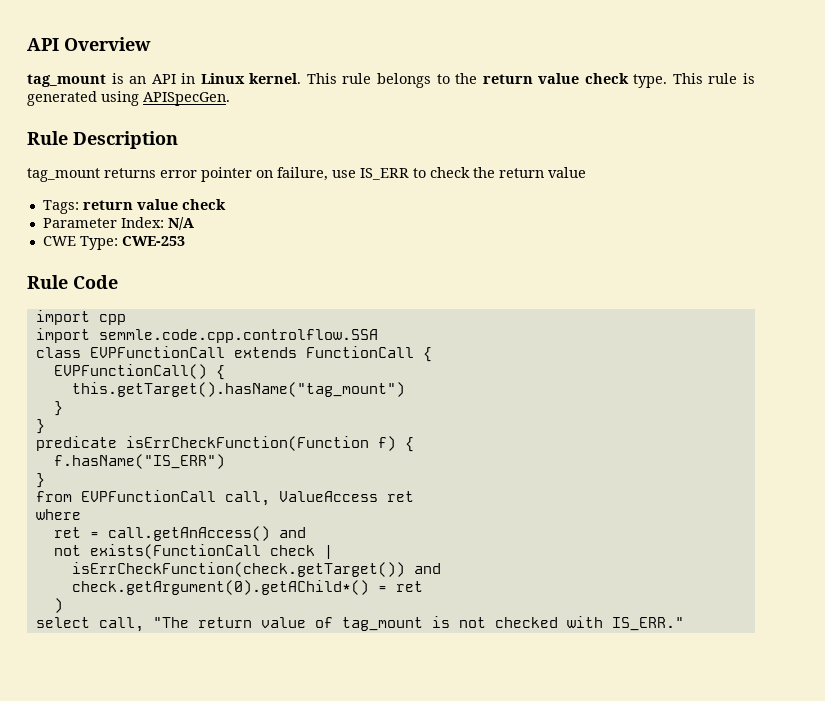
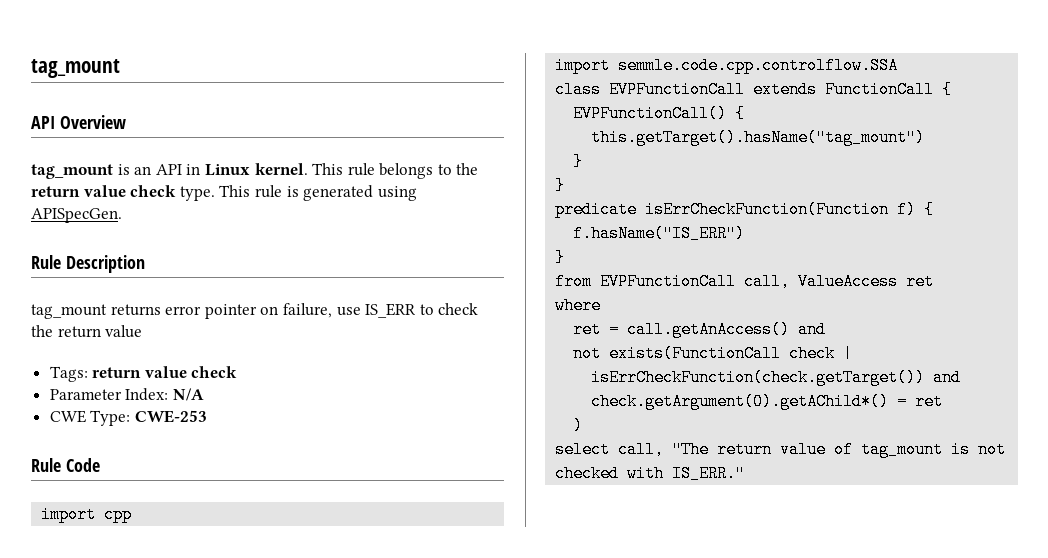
(27, 44) none -> [31,59,120,78] tag_mount //

